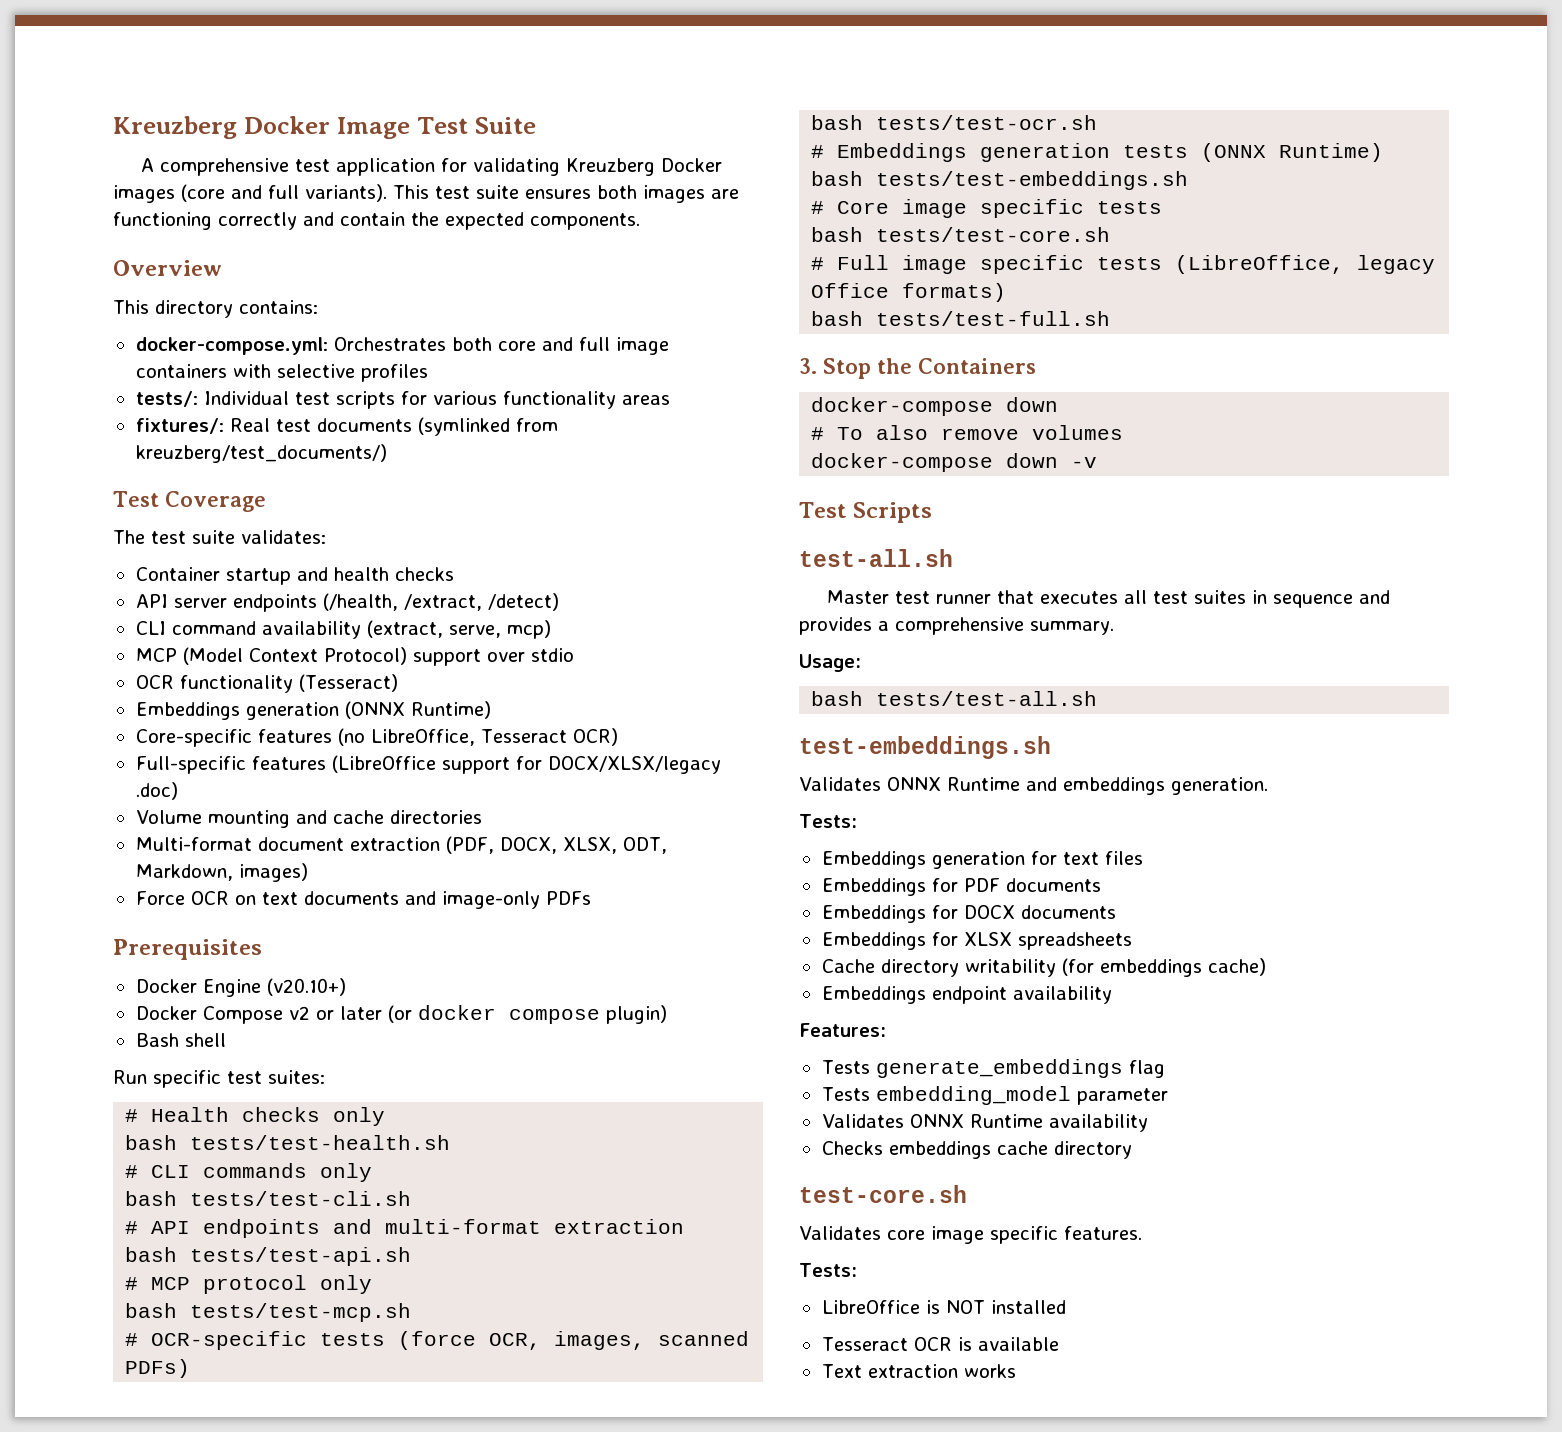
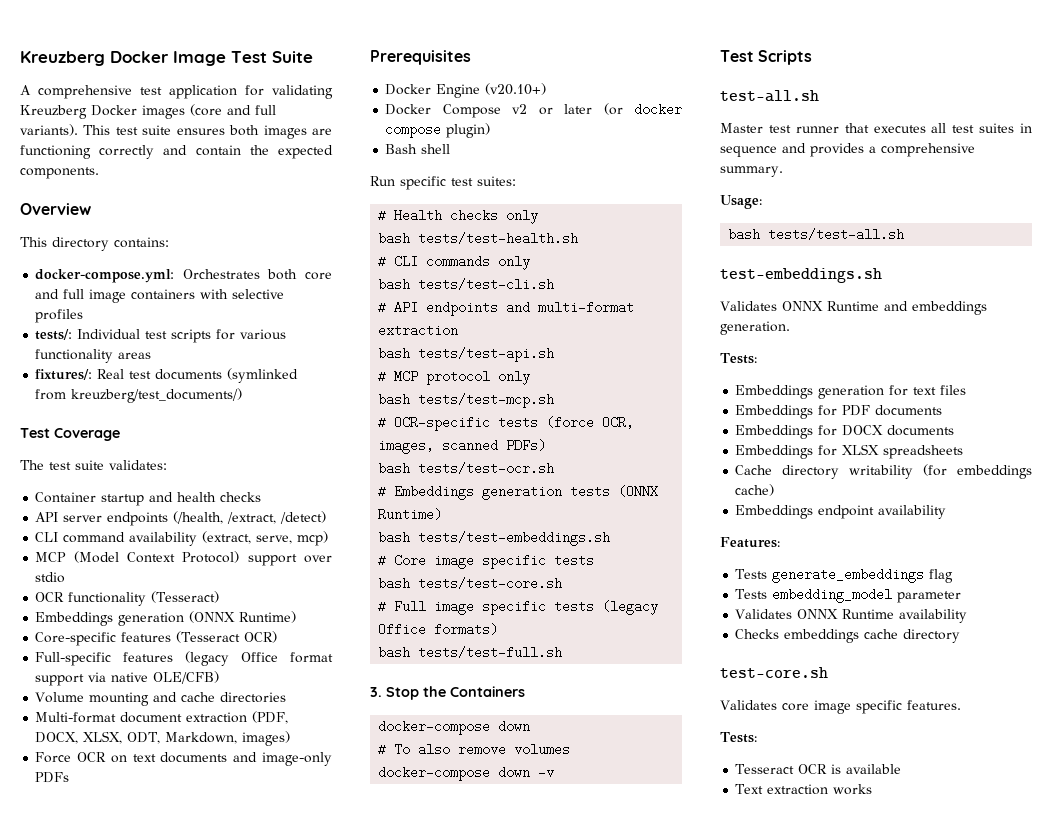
[337,728,567,746] (no LibreOffice, Tesseract -> [176,631,241,643] (Tesseract
[331,755,721,774] [135,782,178,800] (LibreOffice support for DOCX/XLSX/legacy .doc) -> [185,651,333,666] [35,671,220,686] (legacy Office format support via native OLE/CFB)
[1175,255,1436,274] (LibreOffice, legacy -> [602,600,659,615] (legacy
[821,1300,1066,1314] // LibreOffice is NOT installed -> (757, 737) none

